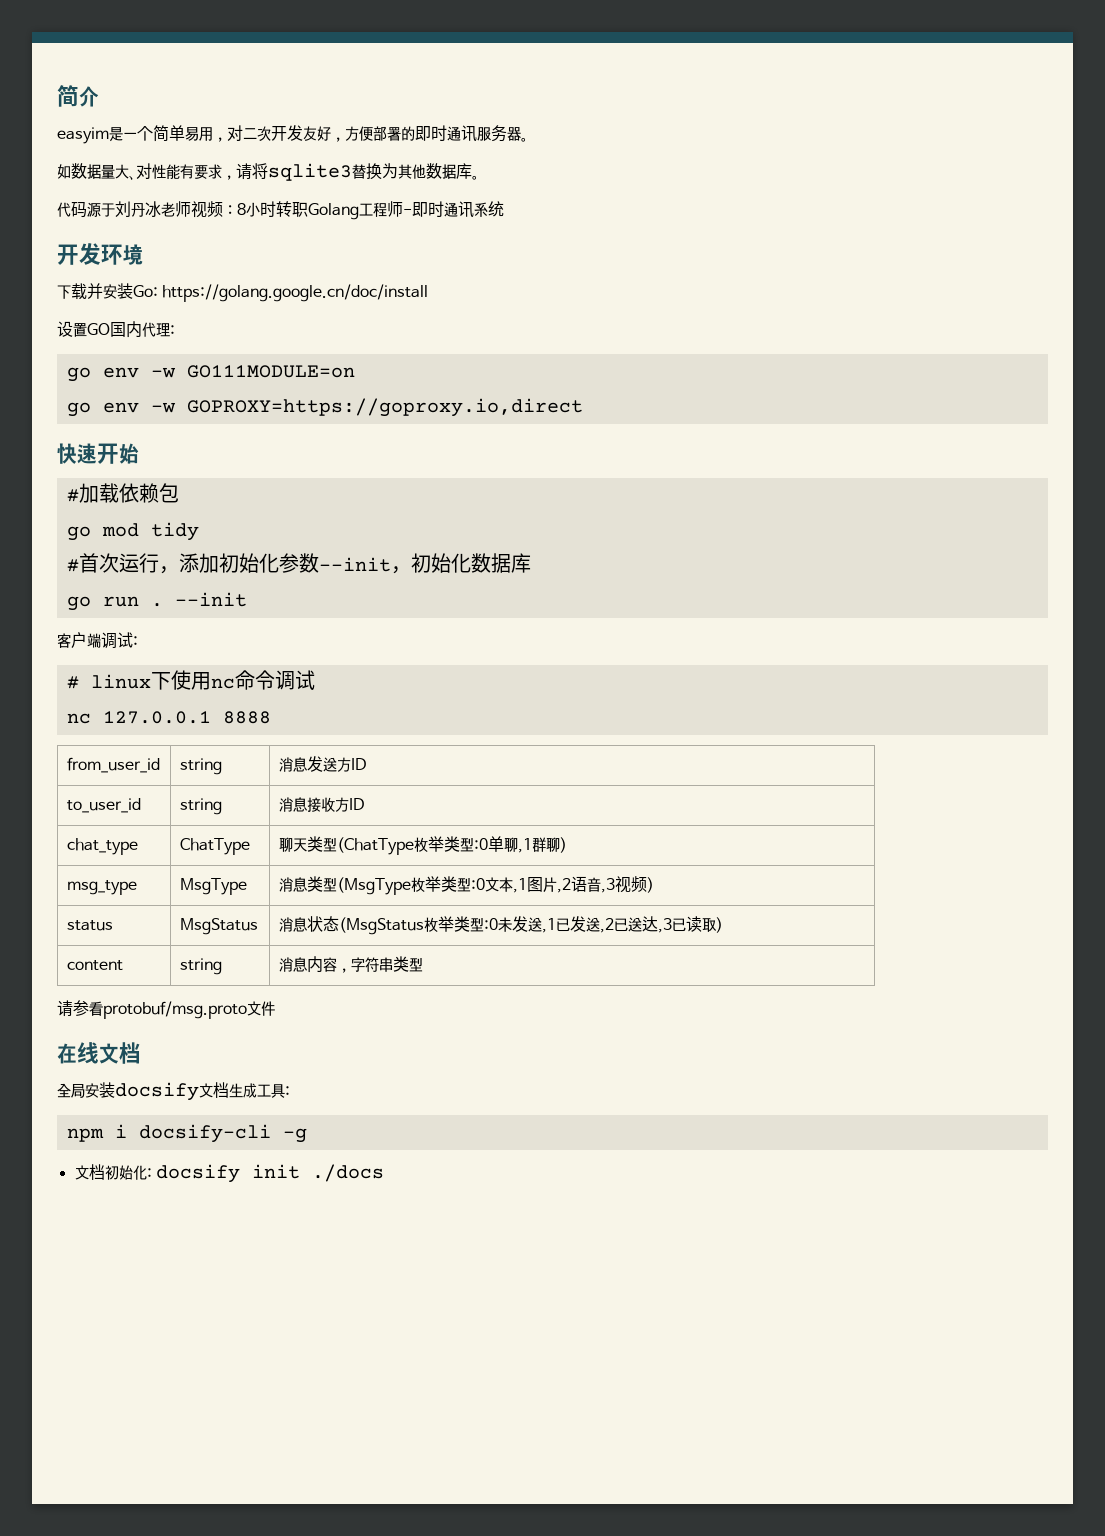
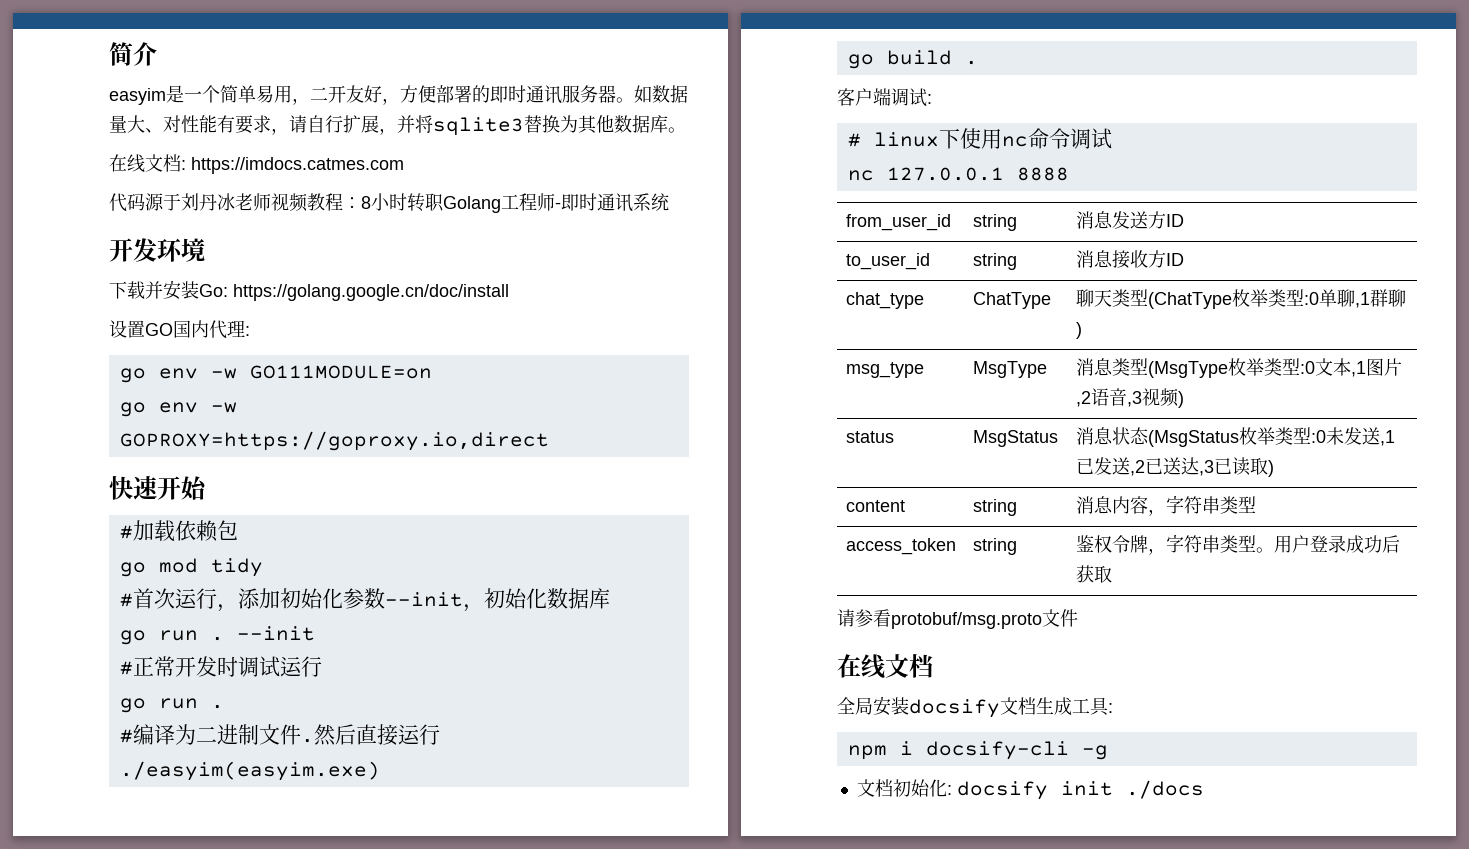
[227,125,303,142] 对二次开发 -> [310,85,346,103] 二开
(528, 139) // -> (634, 100) none
(252, 171) none -> [307,115,415,135] 自行扩展，并
(479, 177) none -> [109,154,404,174] // 在线文档: https://imdocs.catmes.com
(223, 209) none -> [307,193,343,211] 教程
(247, 599) none -> [119,656,322,677] [119,698,224,713] [119,724,440,746] [119,761,380,781] [847,50,978,69] // #正常开发时调试运行 // go run . // #编译为二进制文件.然后直接运行./easyim(easyim.exe) // go build .
(423, 965) none -> [845,538,956,555] [972,538,1017,555] [1075,534,1400,555] [1075,565,1112,583] // access_token | string | 鉴权令牌，字符串类型。用户登录成功后获取

